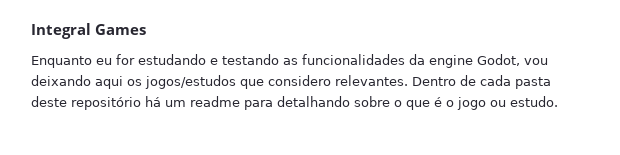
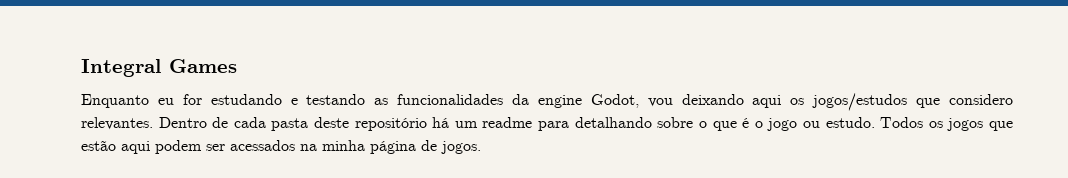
(558, 101) none -> [880,117,1013,131] [81,140,481,154] Todos os jogos que estão aqui podem ser acessados na minha página de jogos.

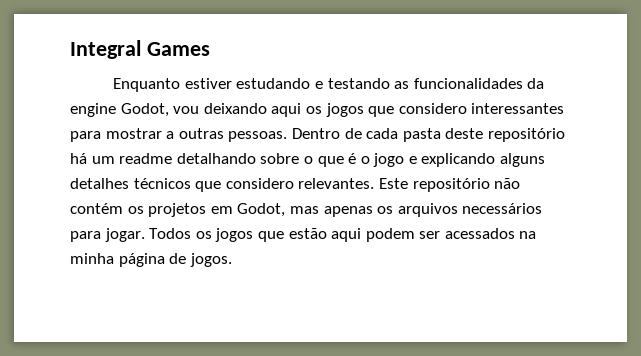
[157,94,202,105] eu for -> [184,78,232,89] estiver
[812,93,1013,111] [81,117,153,130] jogos/estudos que considero relevantes. -> [325,103,565,117] [70,128,288,142] jogos que considero interessantes para mostrar a outras pessoas.
[538,121,570,131] para -> (173, 158) none
[802,117,875,128] ou estudo. -> [408,153,546,167] [70,178,521,192] [70,203,543,217] [70,228,145,242] e explicando alguns detalhes técnicos que considero relevantes. Este repositório não contém os projetos em Godot, mas apenas os arquivos necessários para jogar.

